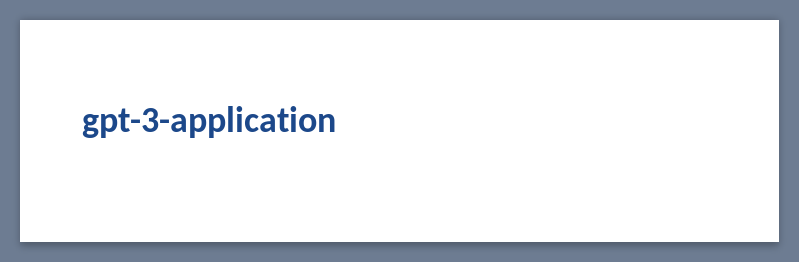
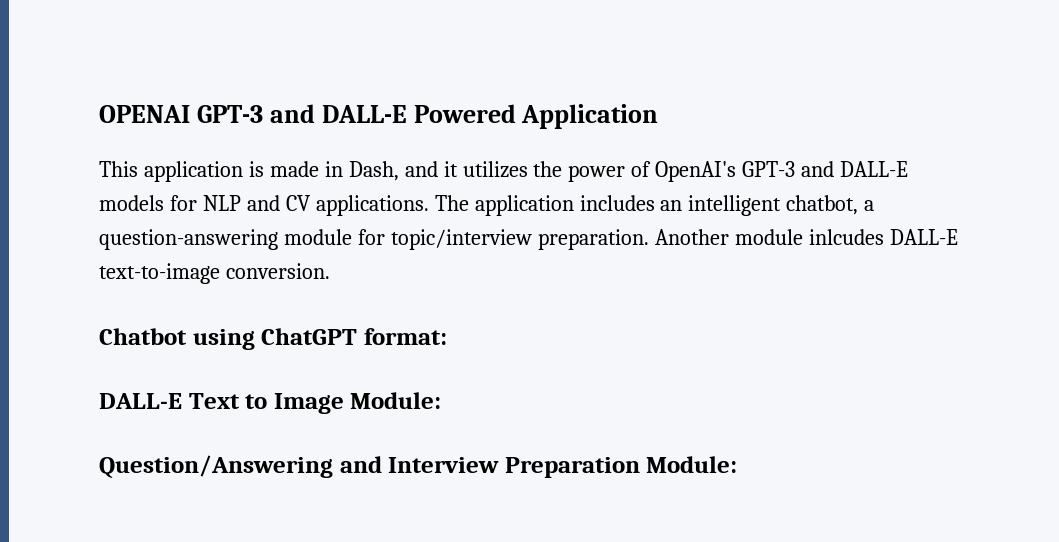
[82,106,336,138] gpt-3-application -> [99,104,659,129] [99,161,909,182] [99,195,875,216] [99,229,958,250] [99,263,330,284] [99,328,447,350] [99,392,442,414] [99,455,738,478] OPENAI GPT-3 and DALL-E Powered Application // This application is made in Dash, and it utilizes the power of OpenAI's GPT-3 and DALL-E models for NLP and CV applications. The application includes an intelligent chatbot, a question-answering module for topic/interview preparation. Another module inlcudes DALL-E text-to-image conversion. // Chatbot using ChatGPT format: // DALL-E Text to Image Module: // Question/Answering and Interview Preparation Module:

